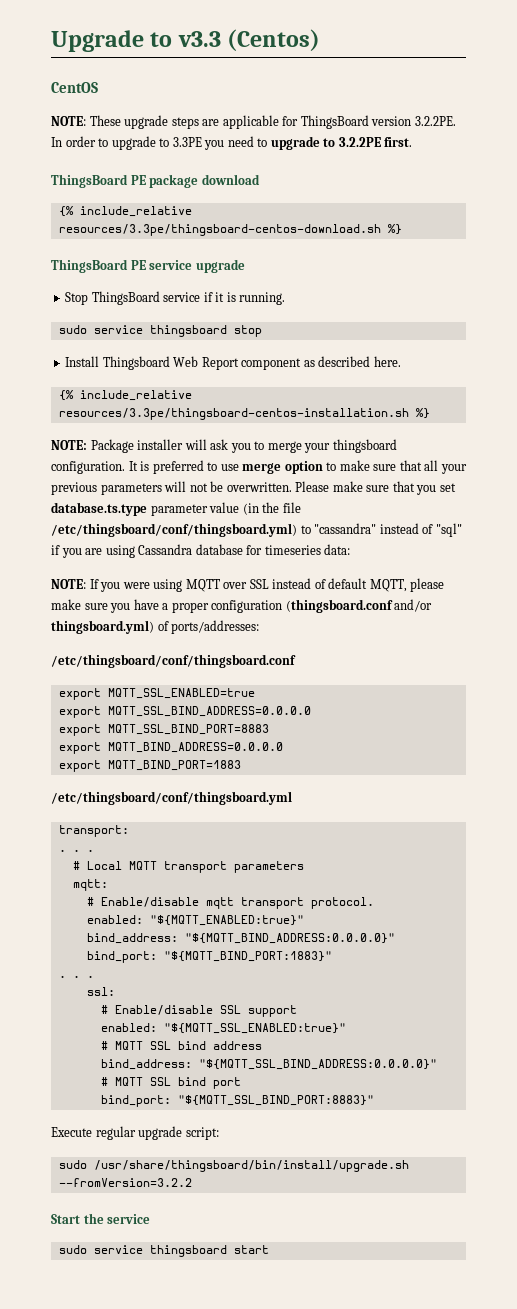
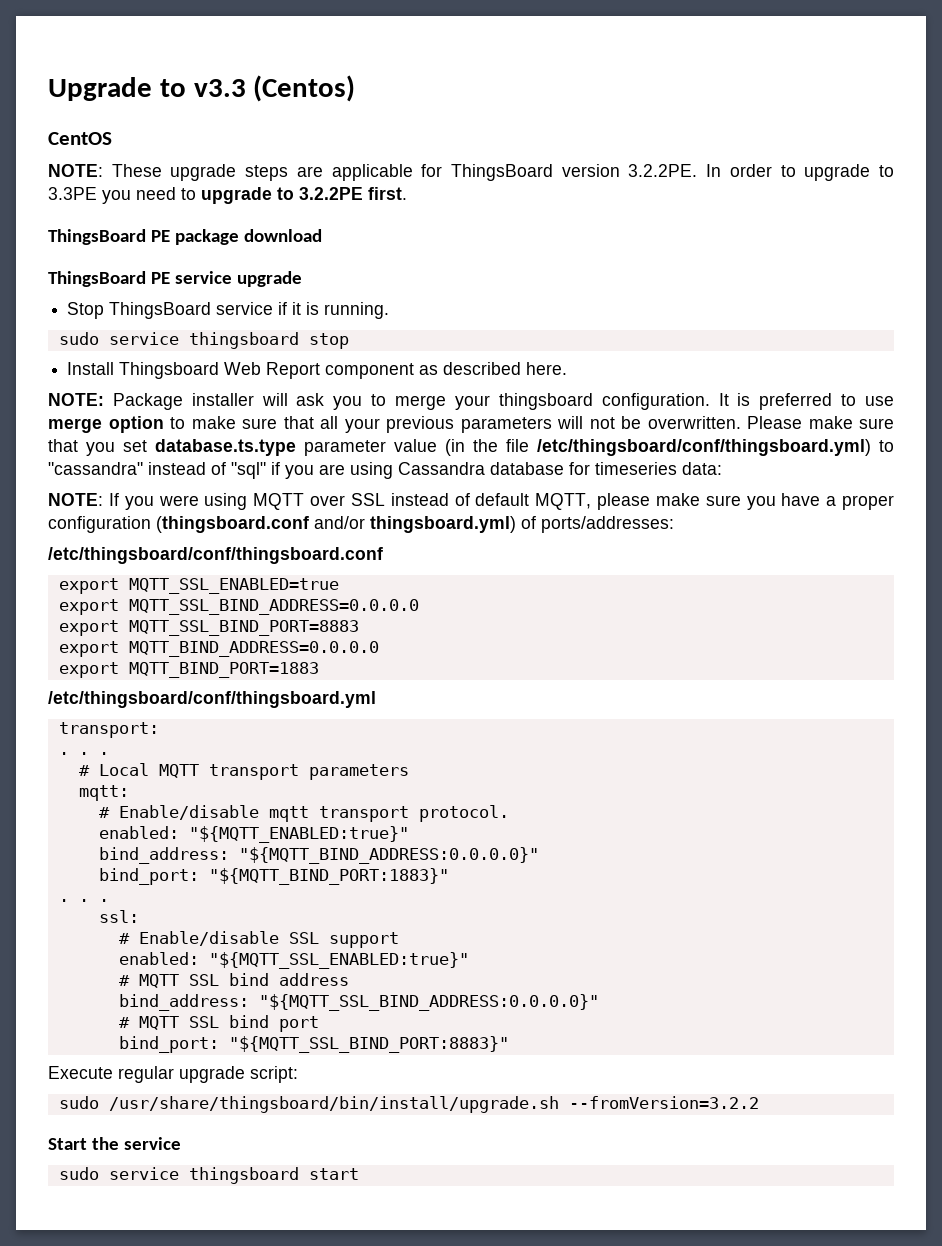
[58,206,192,217] [58,224,402,236] // {% include_relative resources/3.3pe/thingsboard-centos-download.sh %} -> (322, 235) none
[58,390,192,401] [58,408,430,420] // {% include_relative resources/3.3pe/thingsboard-centos-installation.sh %} -> (568, 368) none

